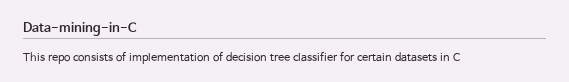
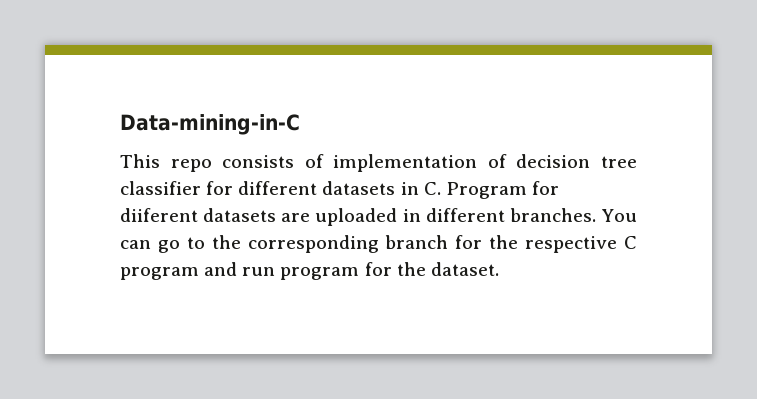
[356,53,392,62] certain -> [238,181,318,195] different
[452,53,460,61] C -> [423,181,559,199] [120,208,638,226] [120,235,638,253] [120,262,499,280] C. Program for diiferent datasets are uploaded in different branches. You can go to the corresponding branch for the respective C program and run program for the dataset.

